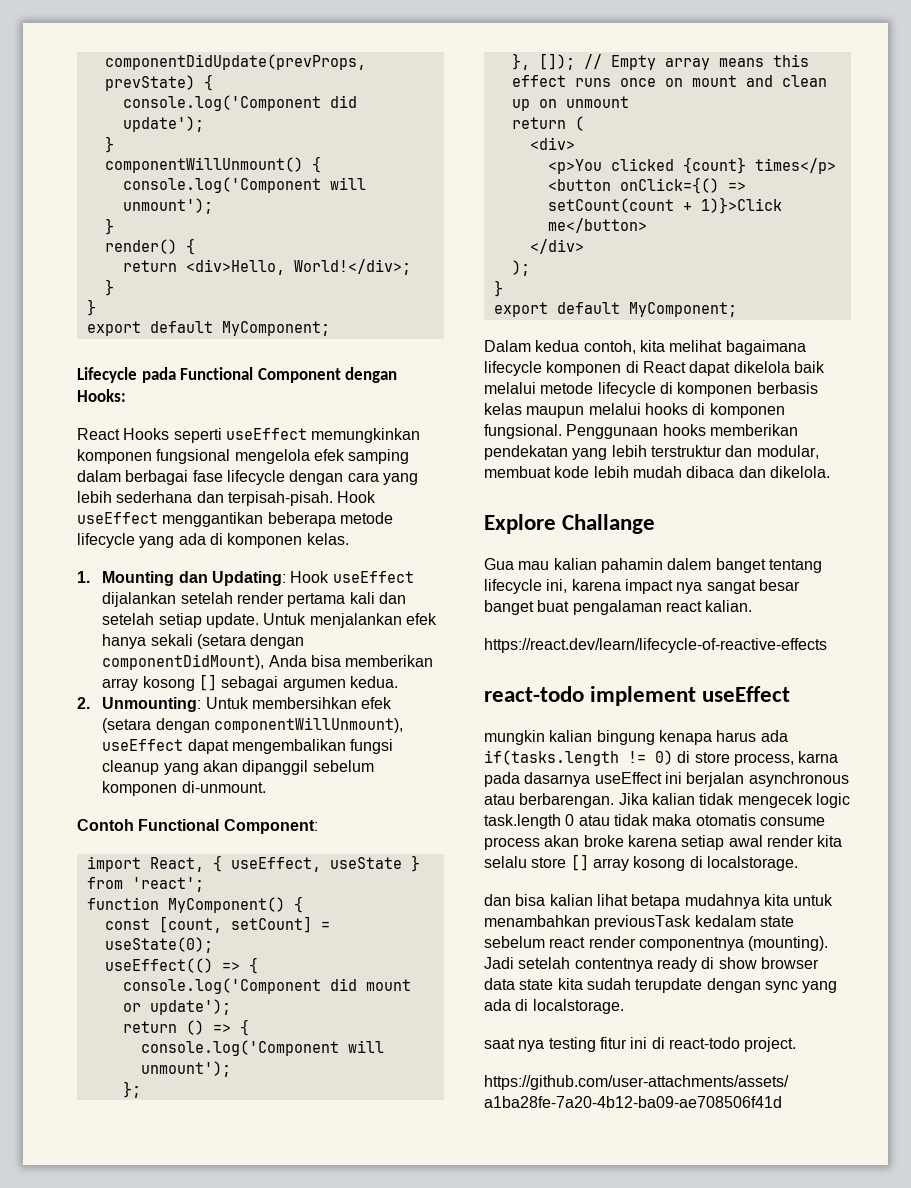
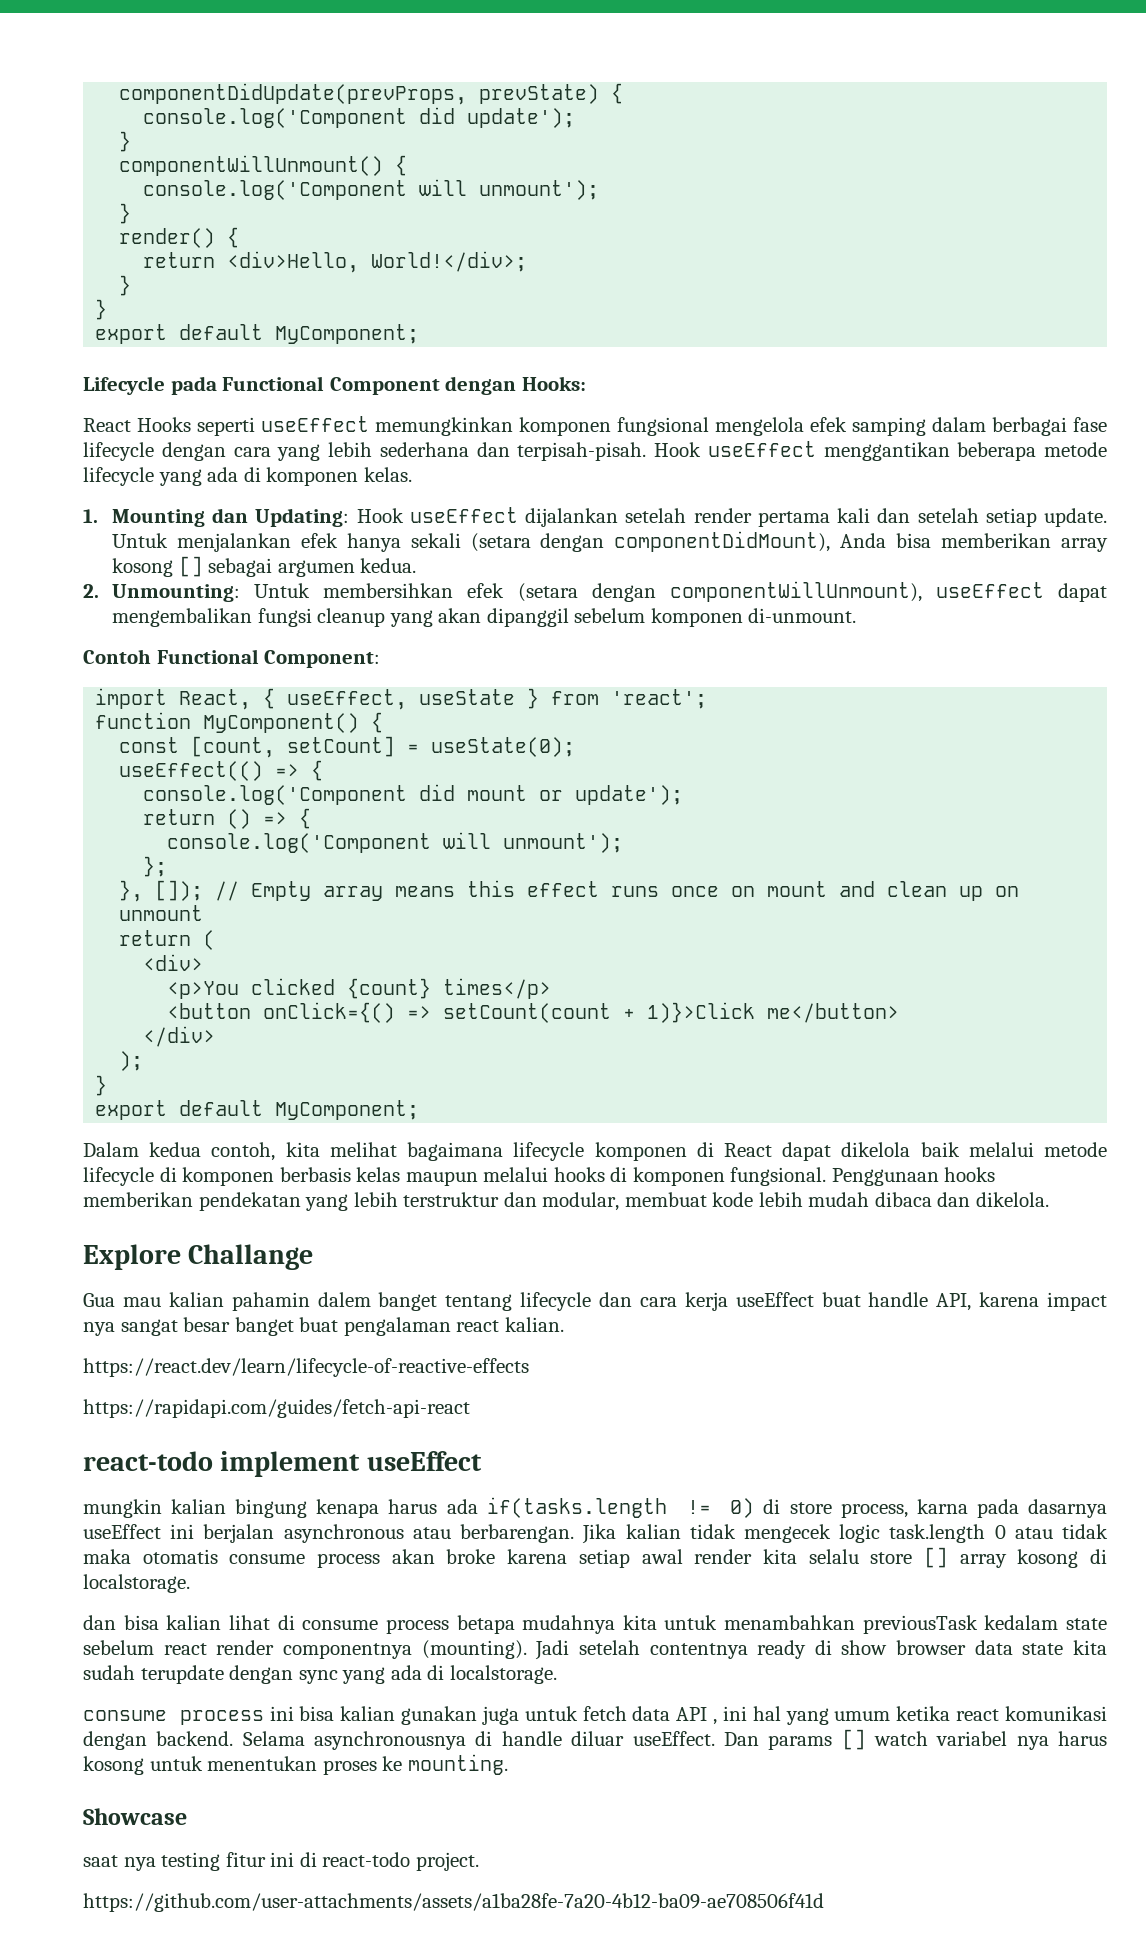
[546,579,568,593] ini, -> [599,1292,972,1311] dan cara kerja useEffect buat handle API,
(827, 645) none -> [83,1399,470,1418] // https://rapidapi.com/guides/fetch-api-react
(628, 900) none -> [277,1615,449,1634] di consume process
(624, 1006) none -> [83,1706,1107,1725] [83,1729,1108,1750] [83,1754,508,1775] [83,1808,187,1825] // consume process ini bisa kalian gunakan juga untuk fetch data API , ini hal yang umum ketika react komunikasi dengan backend. Selama asynchronousnya di handle diluar useEffect. Dan params [] watch variabel nya harus kosong untuk menentukan proses ke mounting. // Showcase

